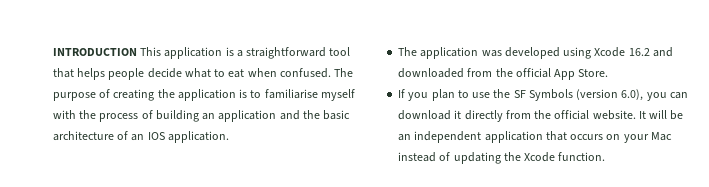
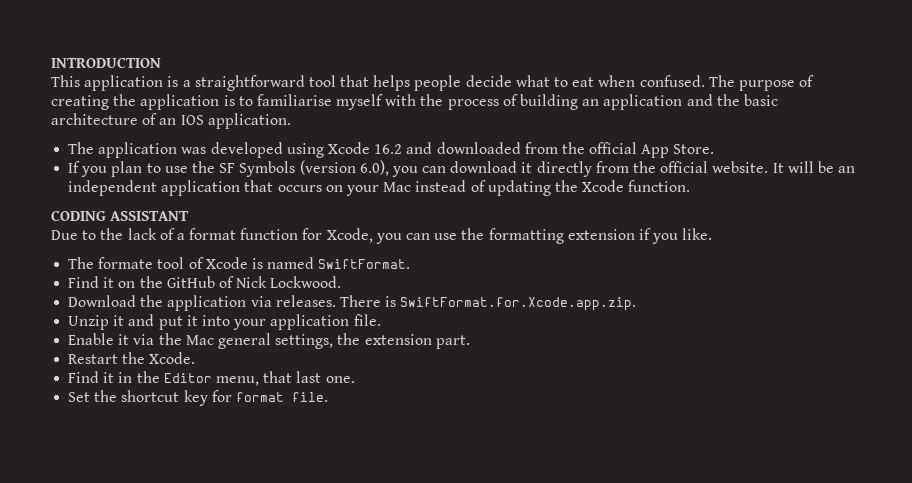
(137, 52) none -> (161, 62) //
(606, 156) none -> [51,210,190,221] [51,228,713,244] [68,257,411,269] [68,276,342,288] [68,295,637,311] [68,314,381,330] [68,333,470,349] [68,352,196,364] [68,371,355,386] [68,390,328,406] // CODING ASSISTANT // Due to the lack of a format function for Xcode, you can use the formatting extension if you like. // The formate tool of Xcode is named SwiftFormat. // Find it on the GitHub of Nick Lockwood. // Download the application via releases. There is SwiftFormat.for.Xcode.app.zip. // Unzip it and put it into your application file. // Enable it via the Mac general settings, the extension part. // Restart the Xcode. // Find it in the Editor menu, that last one. // Set the shortcut key for format file.

